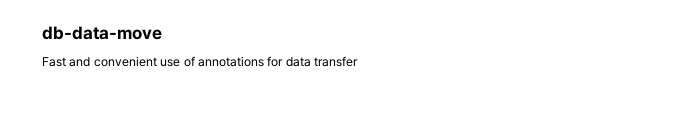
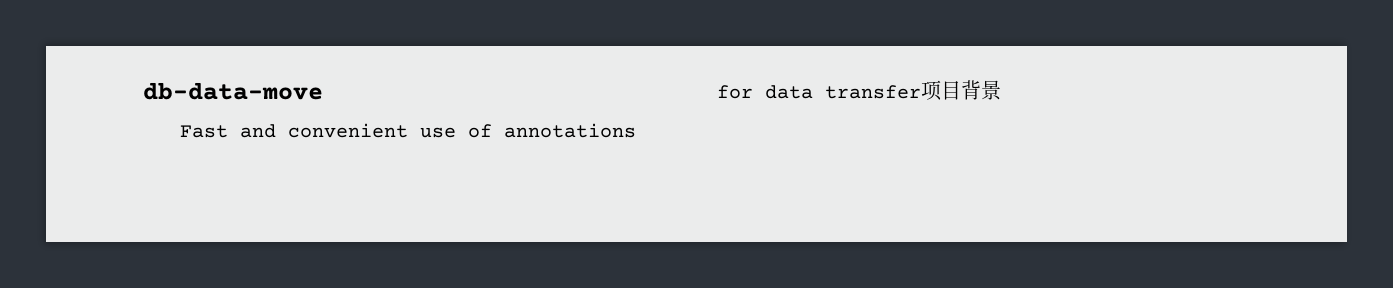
(358, 61) none -> [921,80,1001,101] 项目背景

